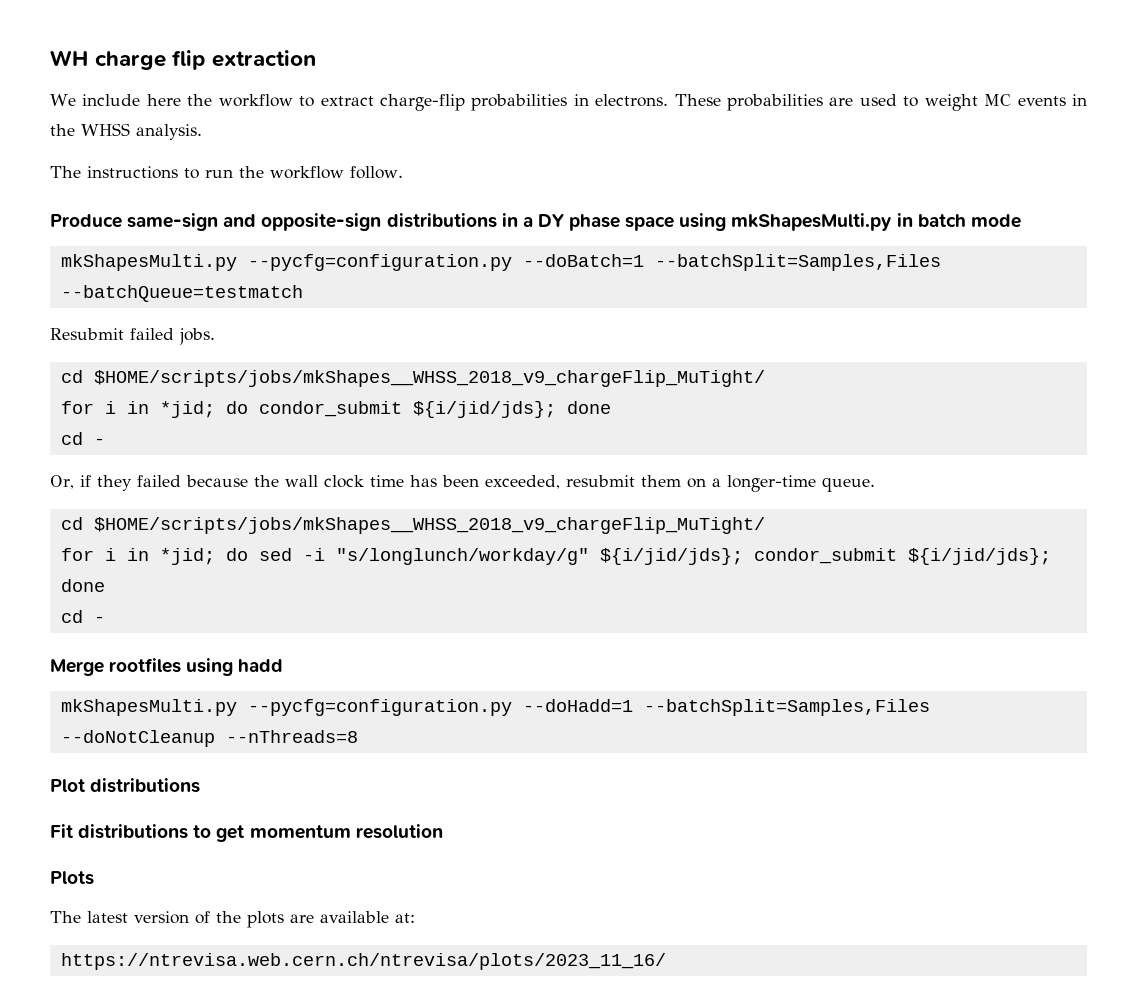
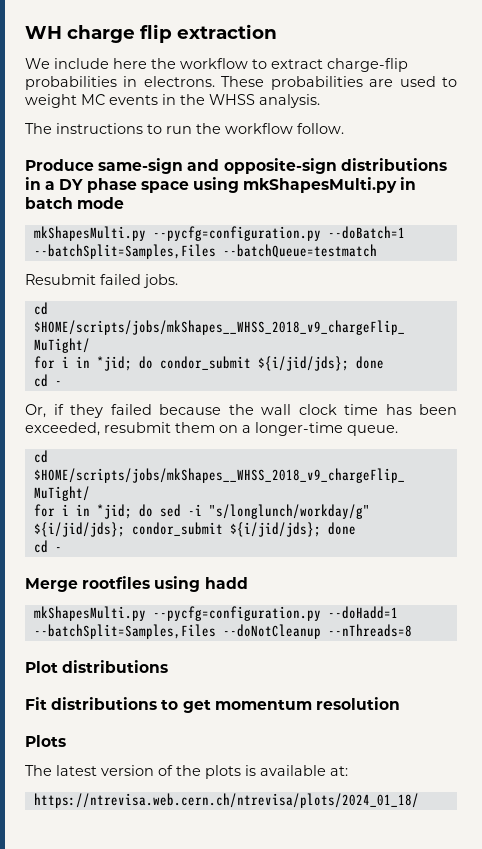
[290,914,314,923] are -> [245,765,256,776] is
[60,953,666,970] https://ntrevisa.web.cern.ch/ntrevisa/plots/2023_11_16/ -> [33,793,419,808] https://ntrevisa.web.cern.ch/ntrevisa/plots/2024_01_18/

